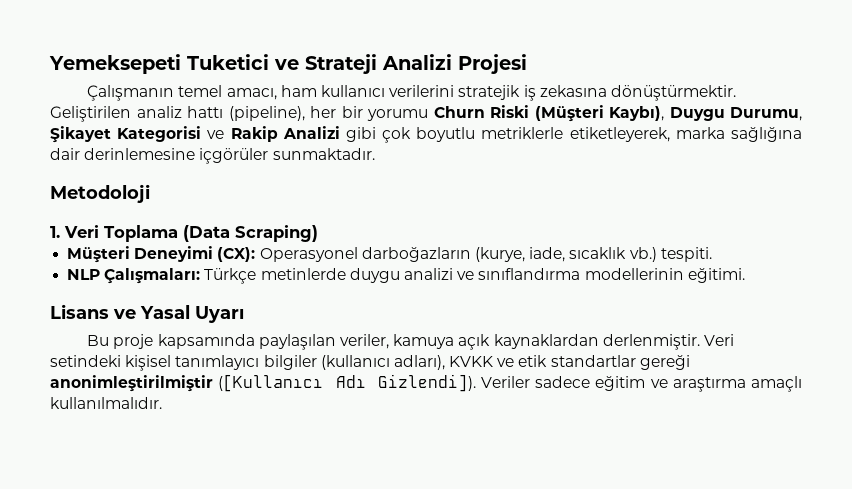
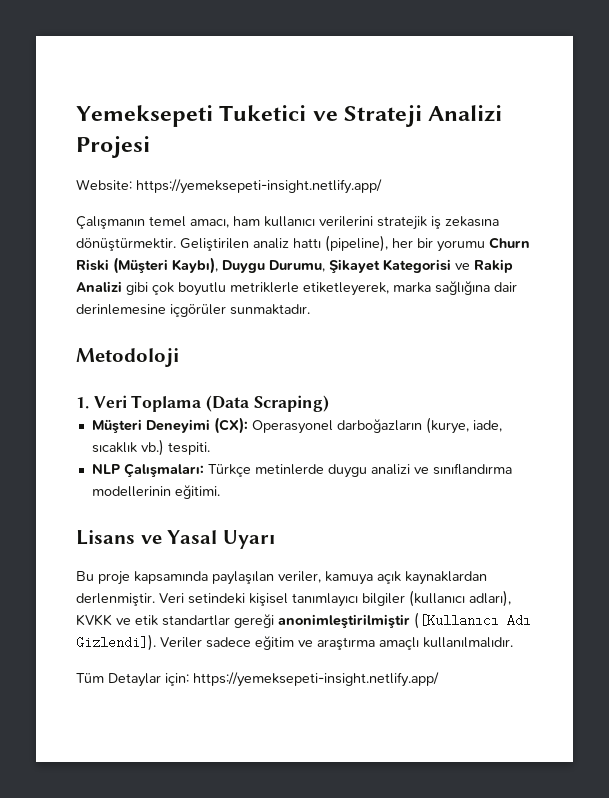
(527, 64) none -> [76,179,382,194] // Website: https://yemeksepeti-insight.netlify.app/
(162, 403) none -> [76,672,439,687] // Tüm Detaylar için: https://yemeksepeti-insight.netlify.app/

